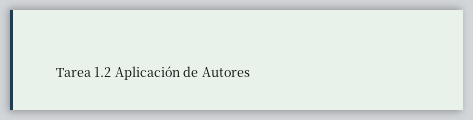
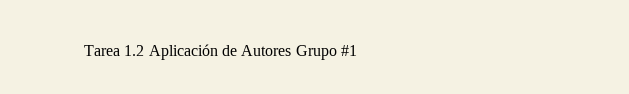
(250, 72) none -> [295,45,357,60] Grupo #1

